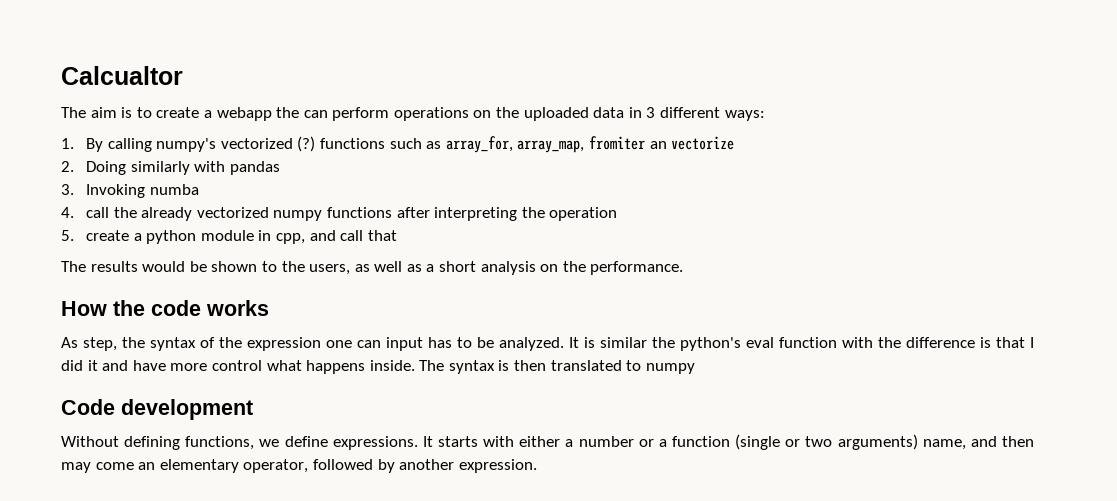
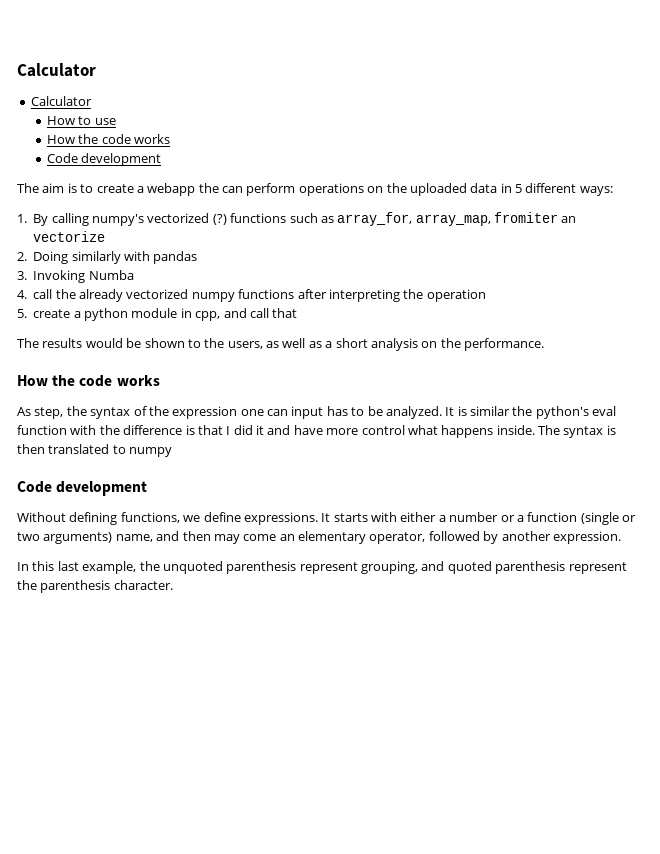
[61,66,183,85] Calcualtor -> [17,63,96,77] [30,96,92,106] [47,116,116,125] [47,134,171,144] [47,153,162,166] Calculator // Calculator // How to use // How the code works // Code development
[646,107,656,118] 3 -> [515,184,522,193] 5
[149,184,199,195] numba -> [88,270,134,280] Numba
(537, 466) none -> [17,561,627,574] [17,580,173,593] // In this last example, the unquoted parenthesis represent grouping, and quoted parenthesis represent the parenthesis character.

